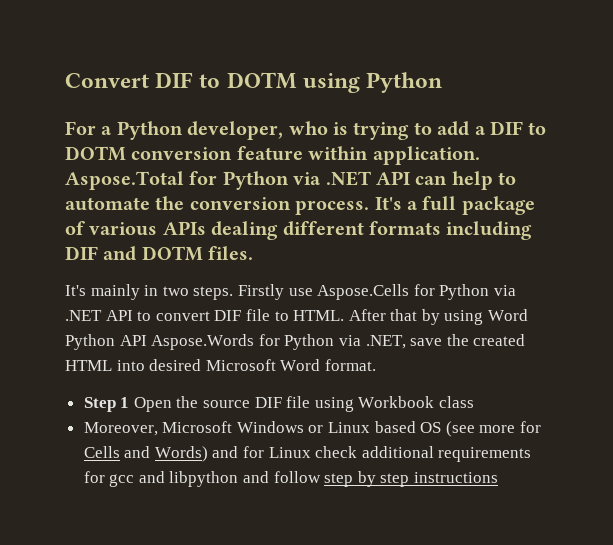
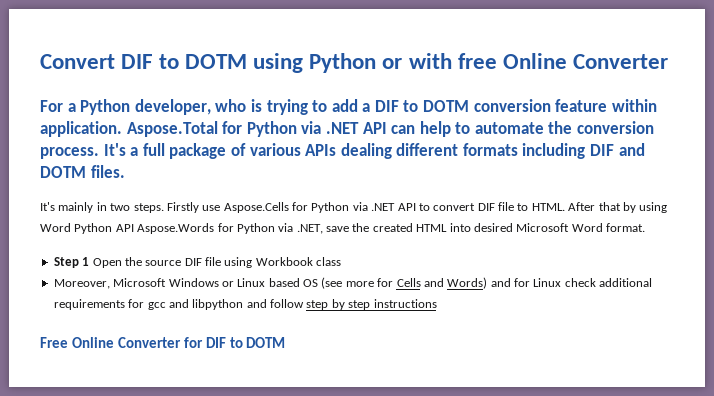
(443, 82) none -> [382,53,668,69] or with free Online Converter
(499, 477) none -> [40,337,286,348] // Free Online Converter for DIF to DOTM

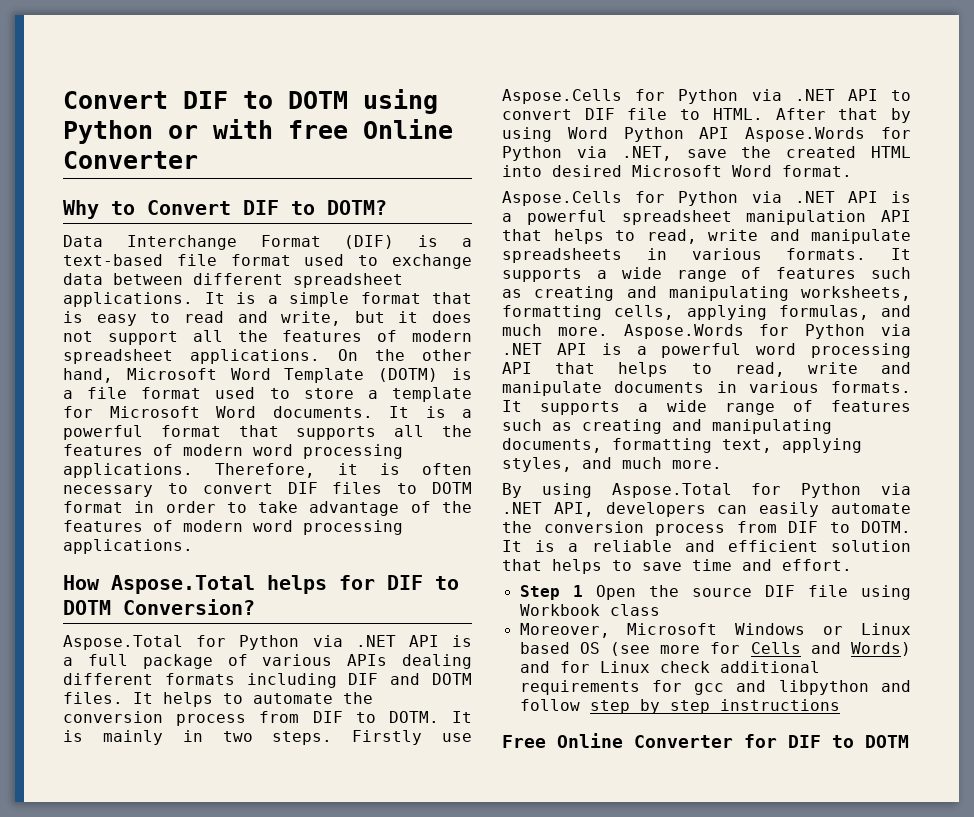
[40,99,657,115] [40,121,122,137] For a Python developer, who is trying to add a DIF to DOTM conversion feature within application. -> [63,200,387,219] [63,235,473,250] [63,254,473,269] [63,273,403,288] [63,292,472,307] [63,311,472,326] [63,330,472,345] [63,349,472,364] [63,368,473,383] [63,387,472,402] [63,406,472,418] [63,425,473,440] [63,444,403,459] [63,463,472,478] [63,482,472,497] [63,501,472,516] [63,520,403,535] [63,539,193,554] [63,575,459,594] [63,599,255,615] Why to Convert DIF to DOTM? // Data Interchange Format (DIF) is a text-based file format used to exchange data between different spreadsheet applications. It is a simple format that is easy to read and write, but it does not support all the features of modern spreadsheet applications. On the other hand, Microsoft Word Template (DOTM) is a file format used to store a template for Microsoft Word documents. It is a powerful format that supports all the features of modern word processing applications. Therefore, it is often necessary to convert DIF files to DOTM format in order to take advantage of the features of modern word processing applications. // How Aspose.Total helps for DIF to DOTM Conversion? //
[391,121,655,137] [40,143,126,159] can help to automate the conversion process. It's -> [452,635,473,647] is
[40,202,55,211] // It's -> [133,692,373,707] [63,711,473,726] [63,730,83,742] It helps to automate the conversion process from DIF to DOTM. It is
(645, 227) none -> [502,191,911,206] [502,210,911,225] [502,229,911,244] [502,248,911,263] [502,267,911,282] [502,286,911,301] [502,305,911,320] [502,324,911,339] [502,343,911,358] [502,362,911,377] [502,381,911,396] [502,400,911,415] [502,419,832,434] [502,438,862,453] [502,457,722,472] [502,483,911,498] [502,502,911,517] [502,521,911,536] [502,540,911,552] [502,559,852,574] // Aspose.Cells for Python via .NET API is a powerful spreadsheet manipulation API that helps to read, write and manipulate spreadsheets in various formats. It supports a wide range of features such as creating and manipulating worksheets, formatting cells, applying formulas, and much more. Aspose.Words for Python via .NET API is a powerful word processing API that helps to read, write and manipulate documents in various formats. It supports a wide range of features such as creating and manipulating documents, formatting text, applying styles, and much more. // By using Aspose.Total for Python via .NET API, developers can easily automate the conversion process from DIF to DOTM. It is a reliable and efficient solution that helps to save time and effort.

